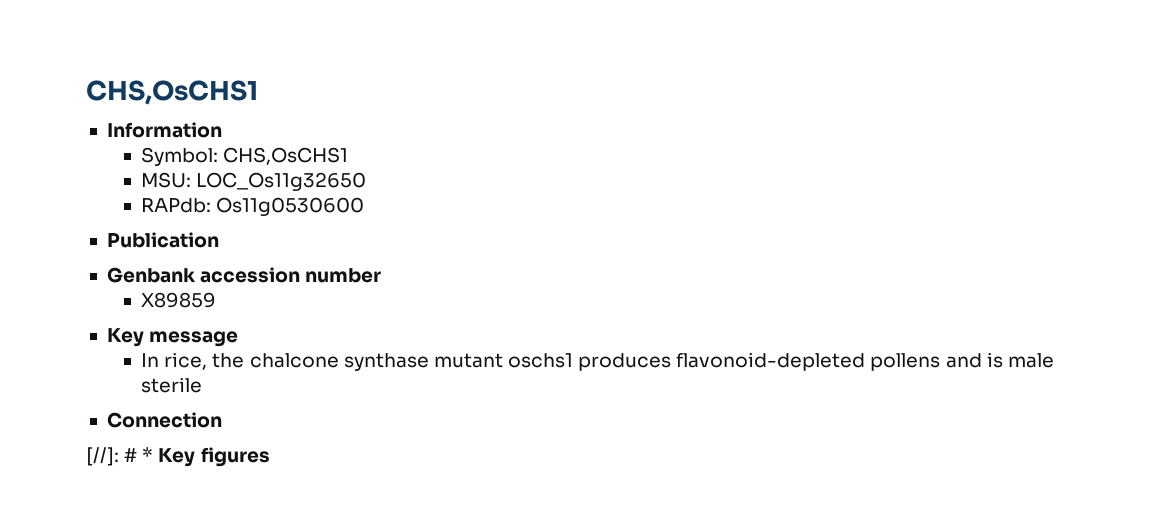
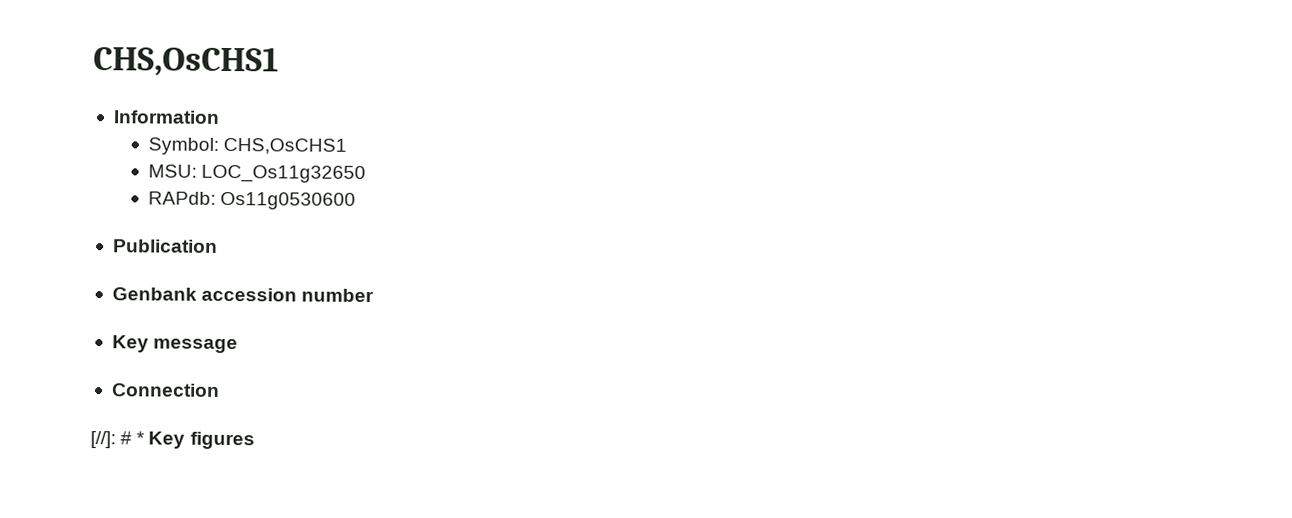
[141,292,217,308] // X89859 -> (375, 295) none
[141,352,1054,371] [141,377,203,393] // In rice, the chalcone synthase mutant oschs1 produces flavonoid-depleted pollens and is male sterile -> (239, 346) none

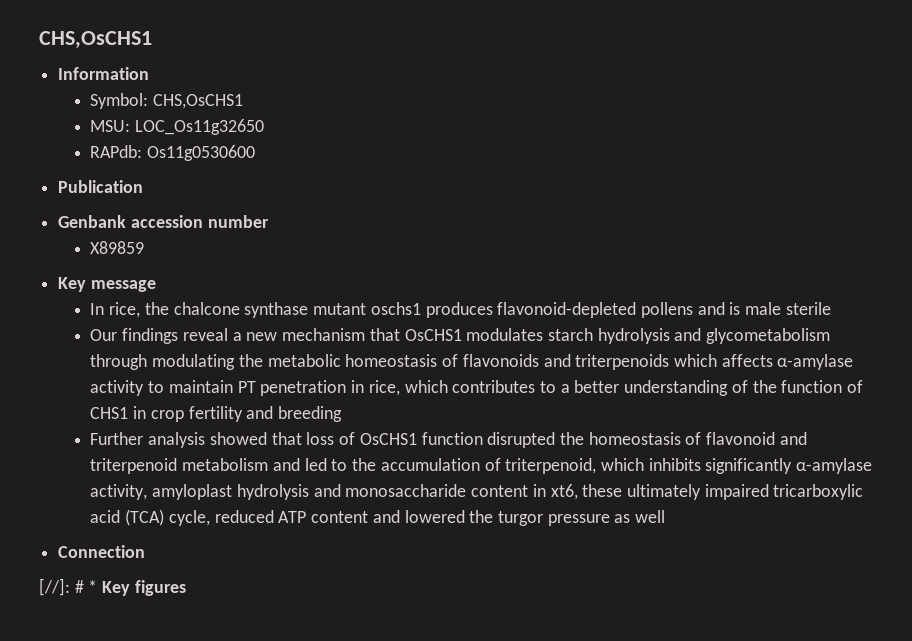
(375, 295) none -> [90,241,145,254] // X89859
(239, 346) none -> [90,302,831,318] [90,328,831,344] [90,354,854,370] [90,380,864,396] [90,406,343,422] [90,432,807,448] [90,458,873,474] [90,484,864,500] [90,509,666,526] // In rice, the chalcone synthase mutant oschs1 produces flavonoid-depleted pollens and is male sterile // Our findings reveal a new mechanism that OsCHS1 modulates starch hydrolysis and glycometabolism through modulating the metabolic homeostasis of flavonoids and triterpenoids which affects α-amylase activity to maintain PT penetration in rice, which contributes to a better understanding of the function of CHS1 in crop fertility and breeding // Further analysis showed that loss of OsCHS1 function disrupted the homeostasis of flavonoid and triterpenoid metabolism and led to the accumulation of triterpenoid, which inhibits significantly α-amylase activity, amyloplast hydrolysis and monosaccharide content in xt6, these ultimately impaired tricarboxylic acid (TCA) cycle, reduced ATP content and lowered the turgor pressure as well

